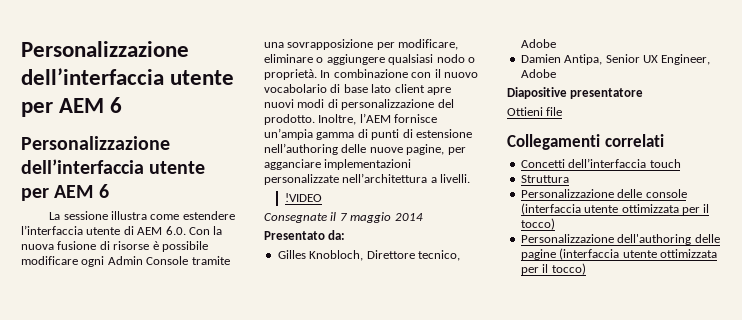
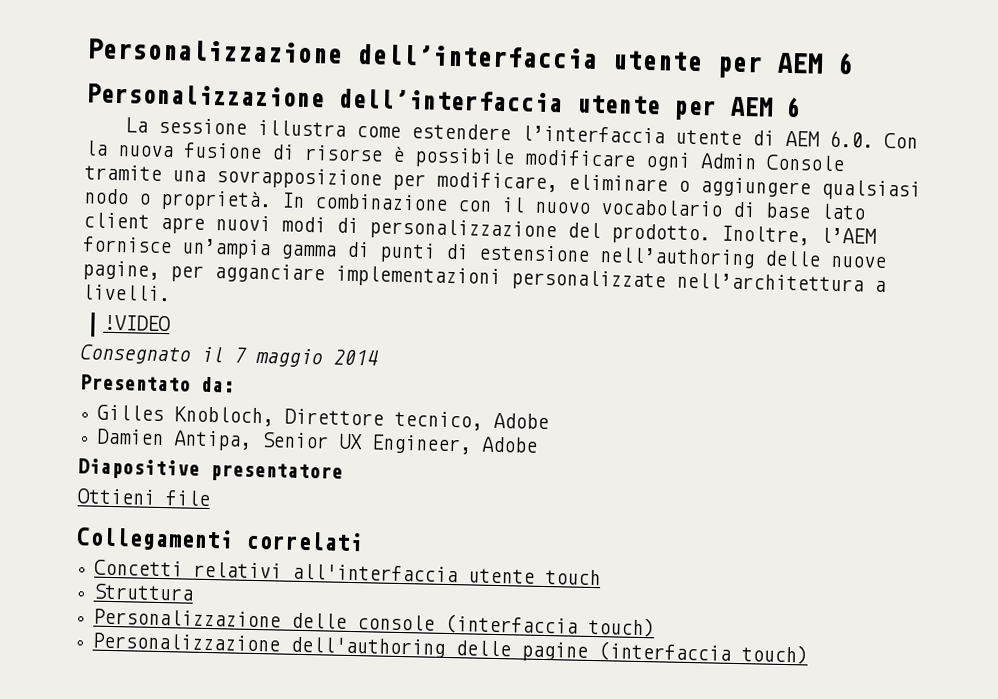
[264,213,327,223] Consegnate -> [80,344,191,365] Consegnato
[568,158,647,168] dell’interfaccia -> [193,561,536,584] relativi all'interfaccia utente
[584,204,710,215] [520,218,555,230] utente ottimizzata per il tocco) -> [588,616,656,638] touch)
[622,249,717,258] [520,263,586,275] utente ottimizzata per il tocco) -> [741,644,809,665] touch)

